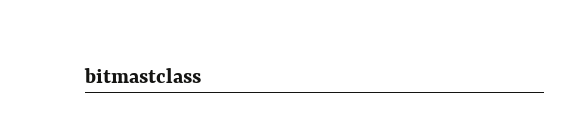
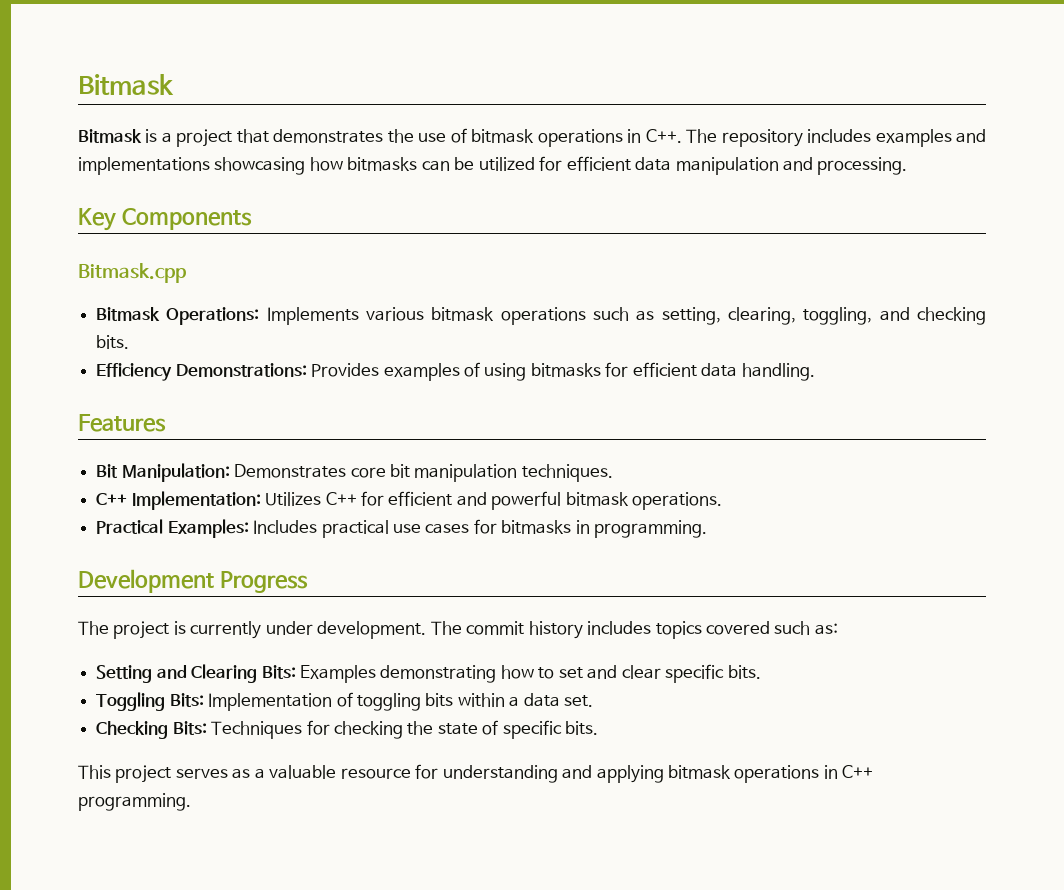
[84,68,201,83] bitmastclass -> [78,74,174,95] [78,128,987,147] [78,156,908,175] [78,208,252,231] [78,263,186,283] [96,307,987,325] [96,335,130,349] [96,362,815,381] [78,414,166,432] [96,463,613,482] [96,491,723,510] [96,519,708,538] [78,569,308,593] [78,621,838,639] [96,664,761,683] [96,692,594,711] [96,720,599,739] [78,764,874,783] [78,793,191,811] Bitmask // Bitmask is a project that demonstrates the use of bitmask operations in C++. The repository includes examples and implementations showcasing how bitmasks can be utilized for efficient data manipulation and processing. // Key Components // Bitmask.cpp // Bitmask Operations: Implements various bitmask operations such as setting, clearing, toggling, and checking bits. // Efficiency Demonstrations: Provides examples of using bitmasks for efficient data handling. // Features // Bit Manipulation: Demonstrates core bit manipulation techniques. // C++ Implementation: Utilizes C++ for efficient and powerful bitmask operations. // Practical Examples: Includes practical use cases for bitmasks in programming. // Development Progress // The project is currently under development. The commit history includes topics covered such as: // Setting and Clearing Bits: Examples demonstrating how to set and clear specific bits. // Toggling Bits: Implementation of toggling bits within a data set. // Checking Bits: Techniques for checking the state of specific bits. // This project serves as a valuable resource for understanding and applying bitmask operations in C++ programming.

